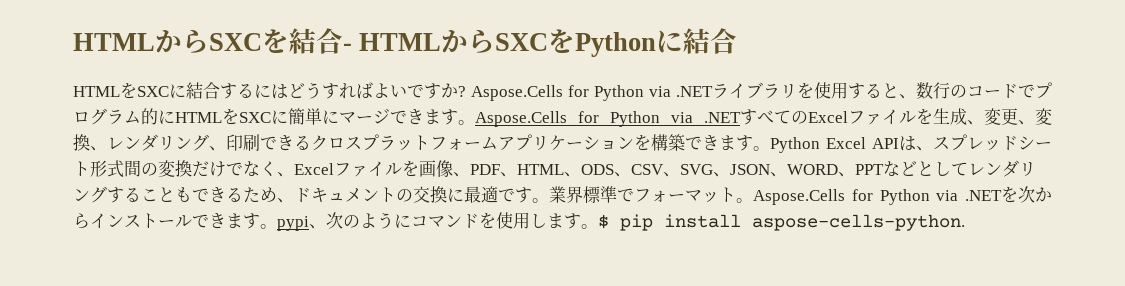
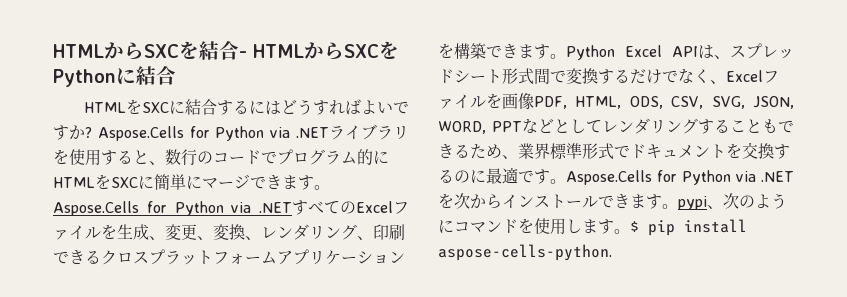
[141,160,192,177] の変換 -> [550,68,630,84] で変換する
[453,164,855,177] 、PDF、HTML、ODS、CSV、SVG、JSON、WORD、 -> [534,96,794,109] [438,121,486,134] PDF, HTML, ODS, CSV, SVG, JSON, WORD,
[294,186,736,203] ドキュメントの交換に最適です。業界標準でフォーマット -> [518,142,790,159] [438,167,550,184] 業界標準形式でドキュメントを交換するのに最適です

